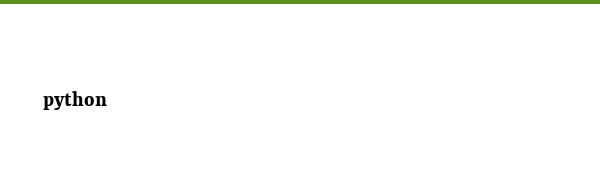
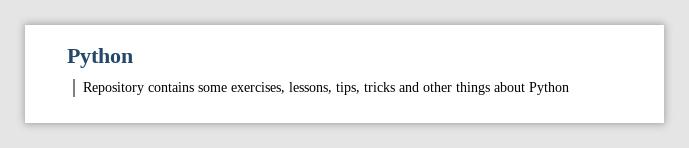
[43,91,107,110] python -> [67,48,133,68] [83,82,570,95] Python // Repository contains some exercises, lessons, tips, tricks and other things about Python

